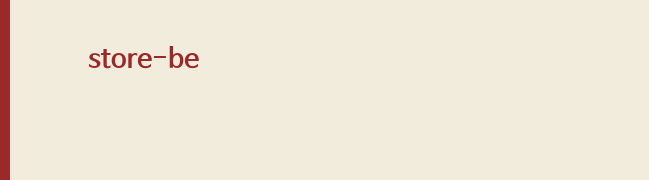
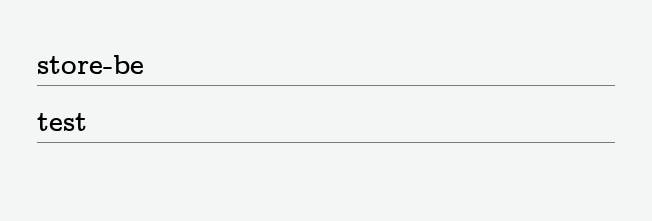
(199, 57) none -> [37,113,87,131] // test

